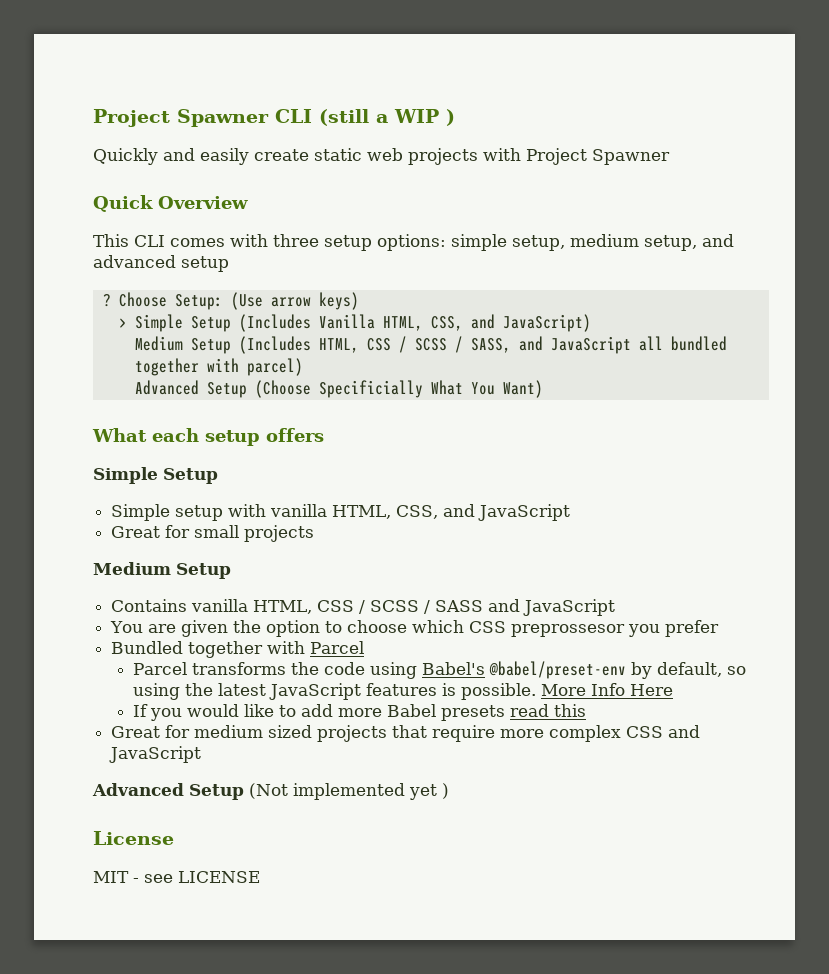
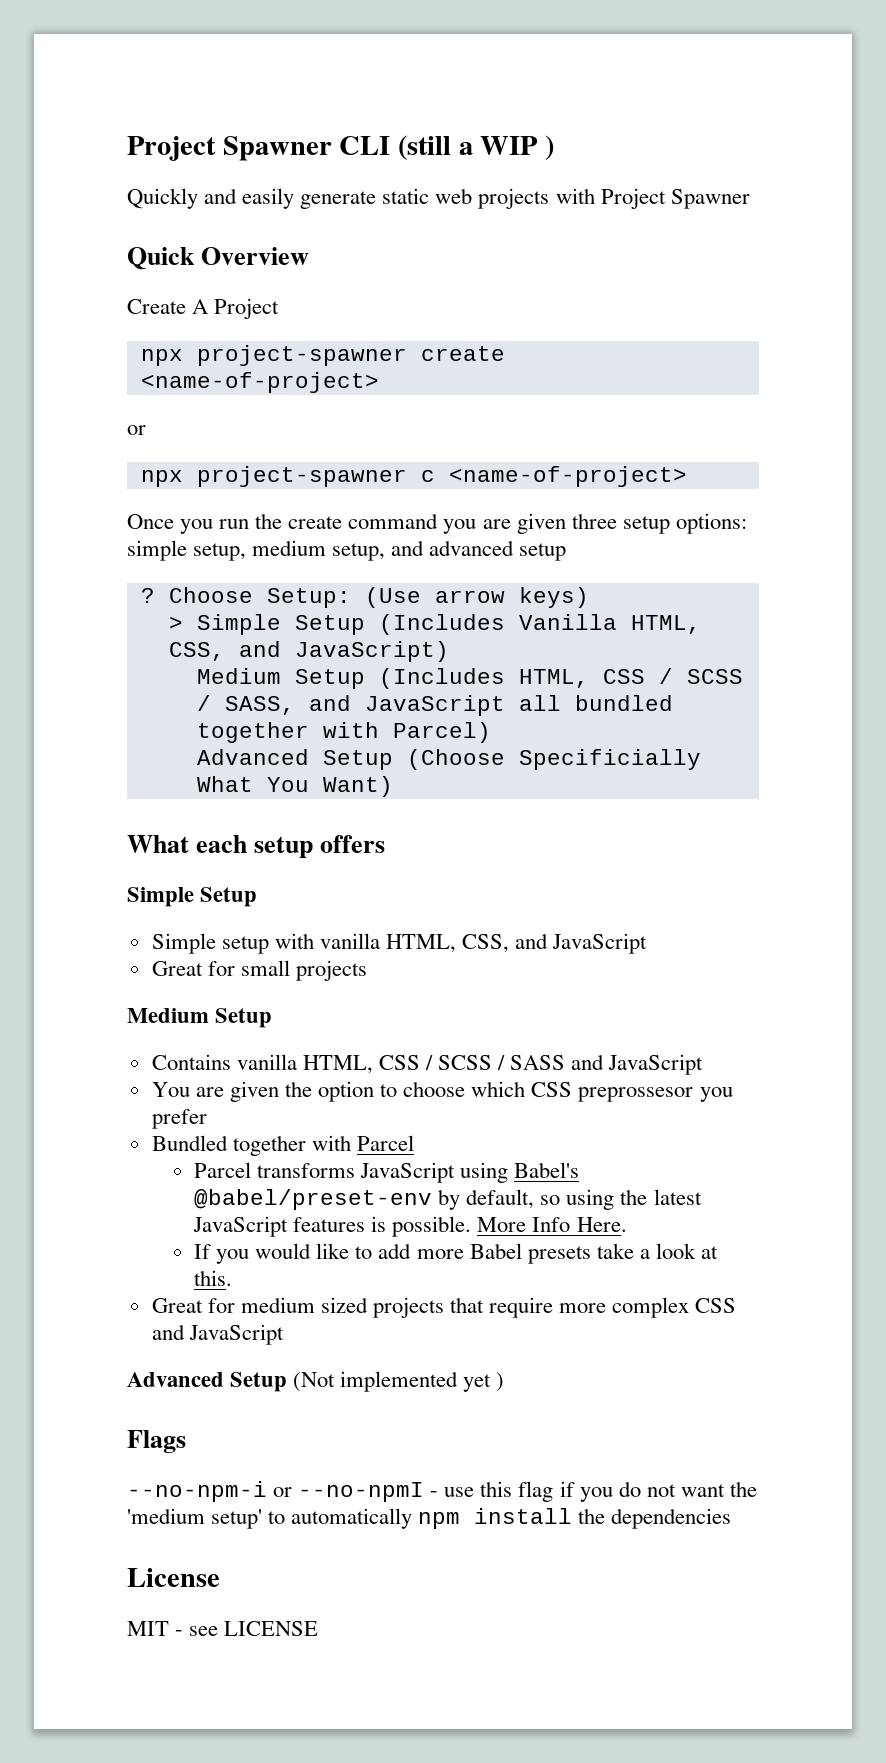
[254,149,309,161] create -> [300,191,377,209] generate
[93,234,268,247] This CLI comes with -> [127,298,280,319] [140,345,505,366] [140,372,379,393] [127,425,146,435] [140,466,687,487] [127,513,566,534] Create A Project // npx project-spawner create <name-of-project> // or // npx project-spawner c <name-of-project> // Once you run the create command you are given
[246,358,303,376] parcel) -> [392,722,491,743] Parcel)
[290,662,365,675] the code -> [360,1162,456,1183] JavaScript
[629,684,673,696] Here -> [576,1217,627,1232] Here.
[509,704,586,717] read this -> [596,1243,718,1259] [194,1270,233,1286] take a look at this.
(449, 791) none -> [127,1430,186,1453] [127,1481,757,1502] [127,1508,732,1529] // Flags // --no-npm-i or --no-npmI - use this flag if you do not want the 'medium setup' to automatically npm install the dependencies

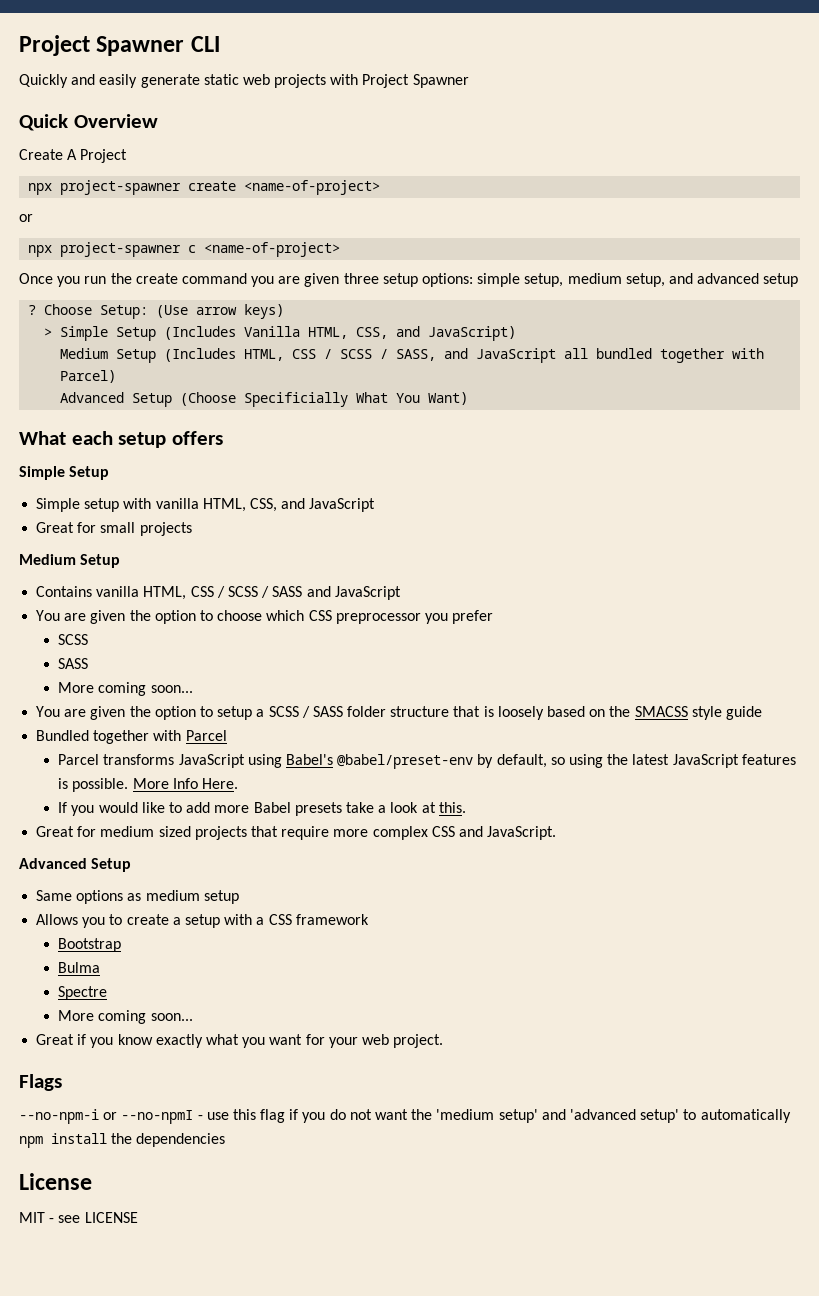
[398,135,555,160] (still a WIP ) -> (220, 44) none
[578,1087,694,1102] preprossesor -> [335,613,421,624] preprocessor
(207, 1119) none -> [58,634,89,645] [58,658,89,669] [58,682,193,696] [36,706,762,720] // SCSS // SASS // More coming soon... // You are given the option to setup a SCSS / SASS folder structure that is loosely based on the SMACSS style guide
[188,1324,284,1345] [127,1371,505,1392] JavaScript // Advanced Setup (Not implemented yet ) -> [487,826,557,840] [19,858,132,872] [36,890,239,904] [36,914,369,928] [58,938,122,952] [58,962,101,973] [58,986,108,1000] [58,1010,193,1024] [36,1034,444,1048] JavaScript. // Advanced Setup // Same options as medium setup // Allows you to create a setup with a CSS framework // Bootstrap // Bulma // Spectre // More coming soon... // Great if you know exactly what you want for your web project.
(263, 1519) none -> [541,1109,680,1123] and 'advanced setup'

